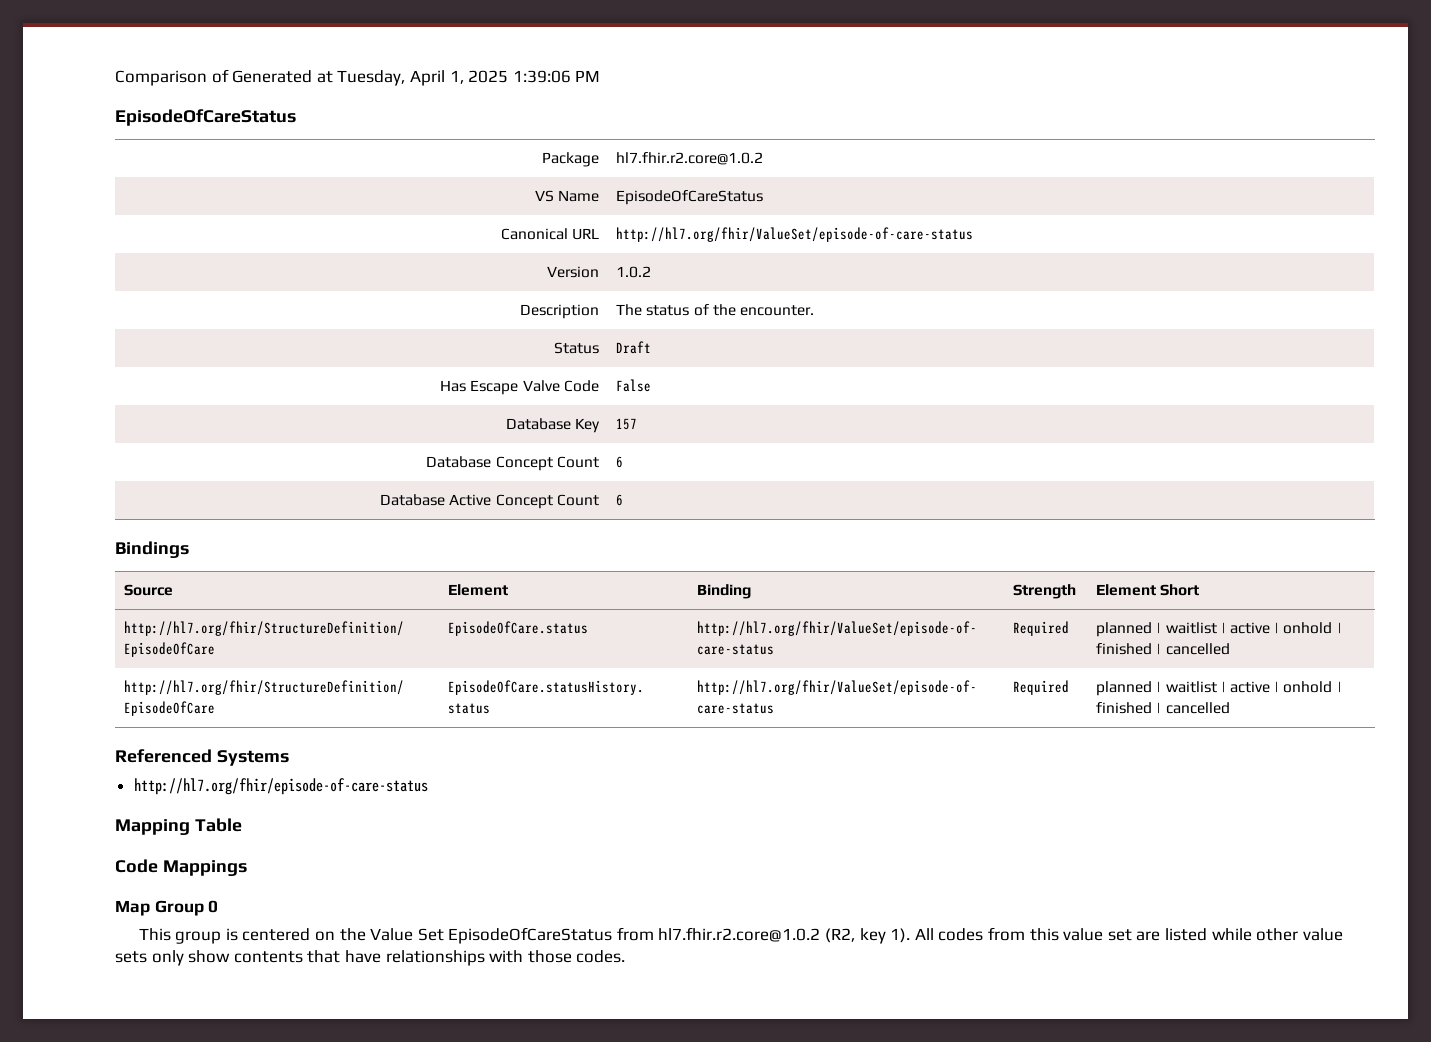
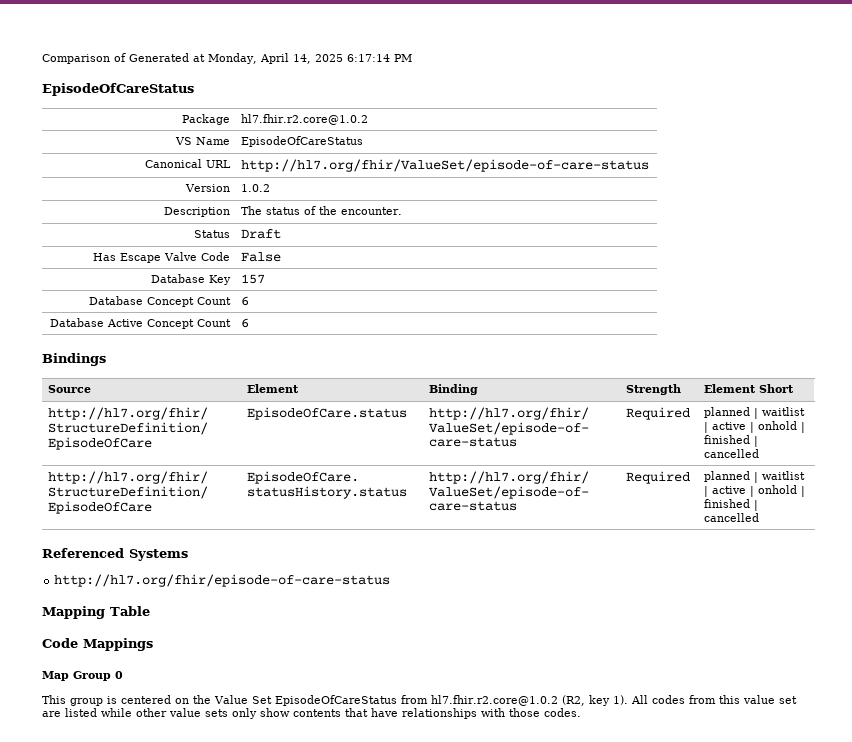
[337,70,571,86] Tuesday, April 1, 2025 1:39:06 -> [208,53,390,64] Monday, April 14, 2025 6:17:14

